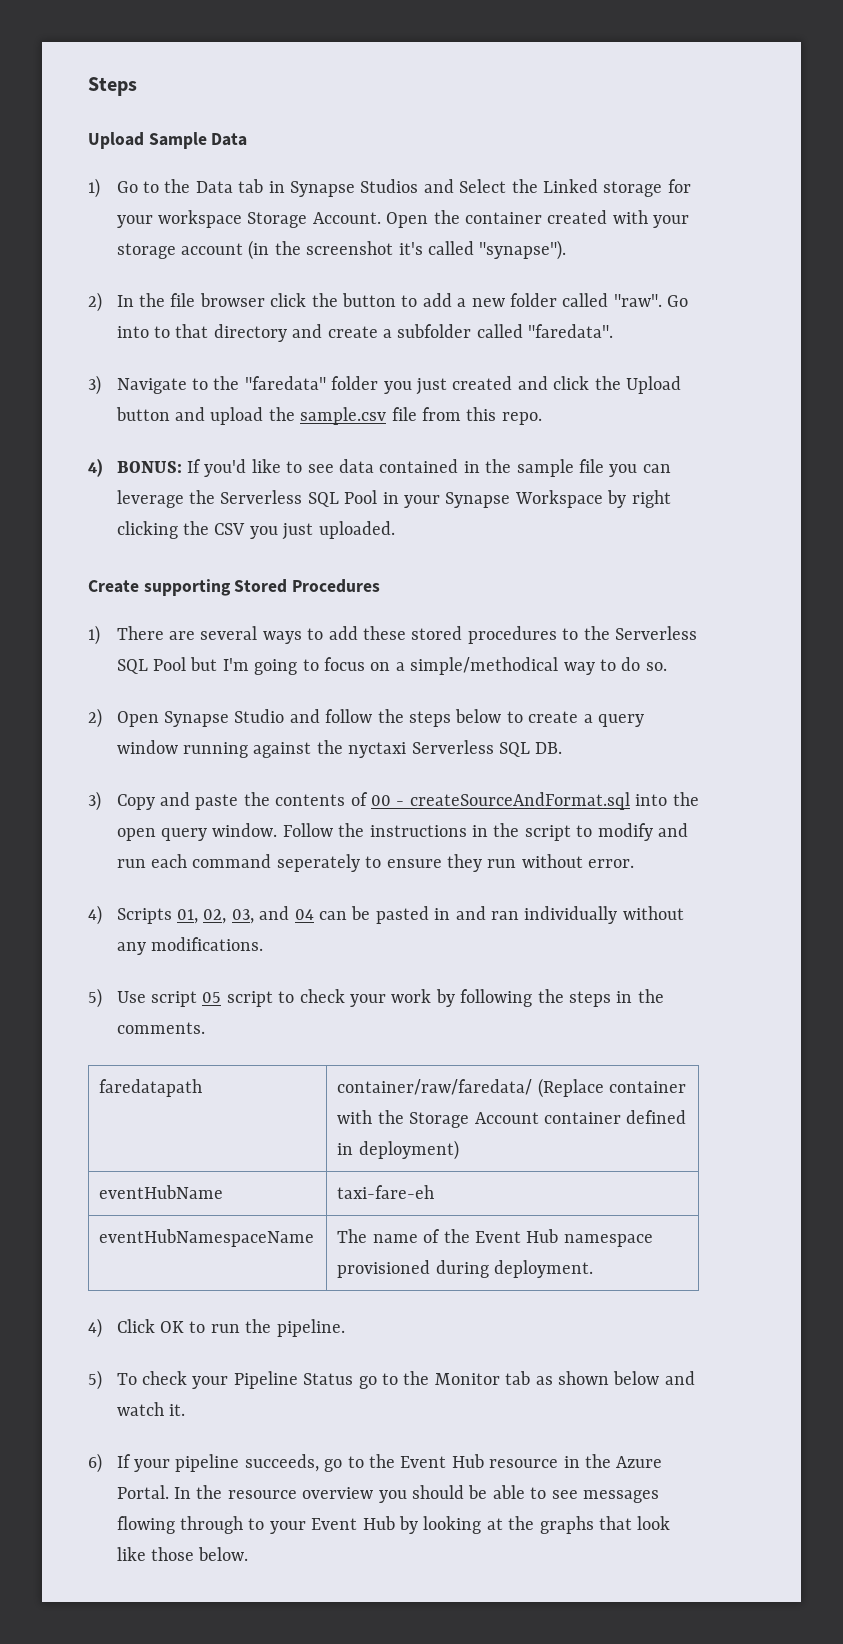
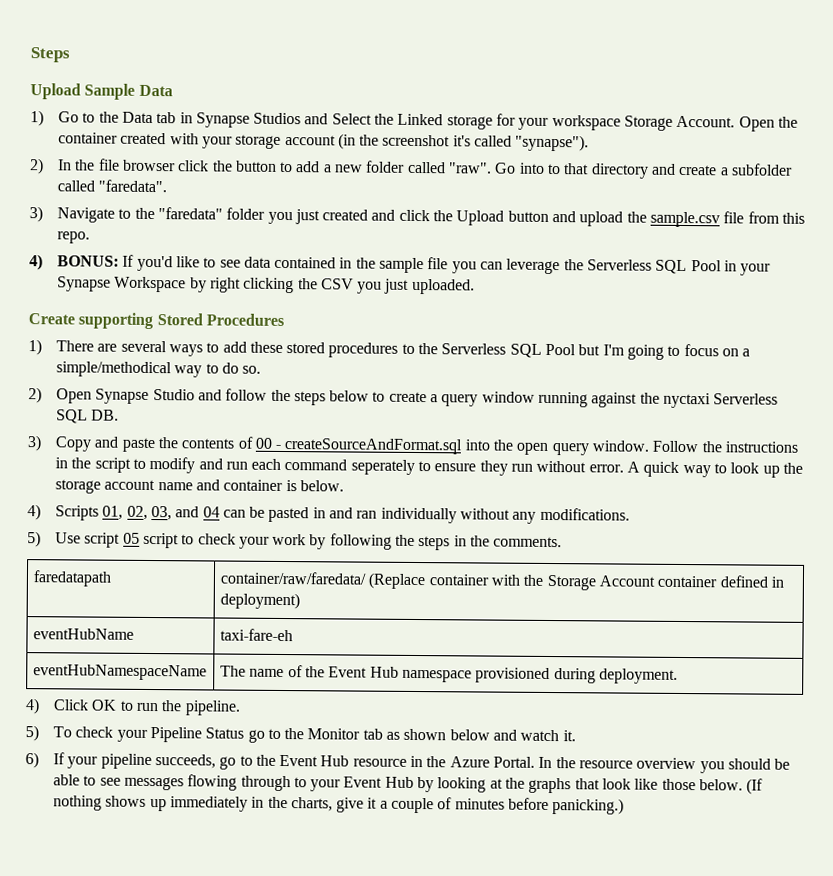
(635, 863) none -> [627,461,803,478] [54,479,344,494] A quick way to look up the storage account name and container is below.
(249, 1554) none -> [746,778,764,795] [52,795,625,815] (If nothing shows up immediately in the charts, give it a couple of minutes before panicking.)

